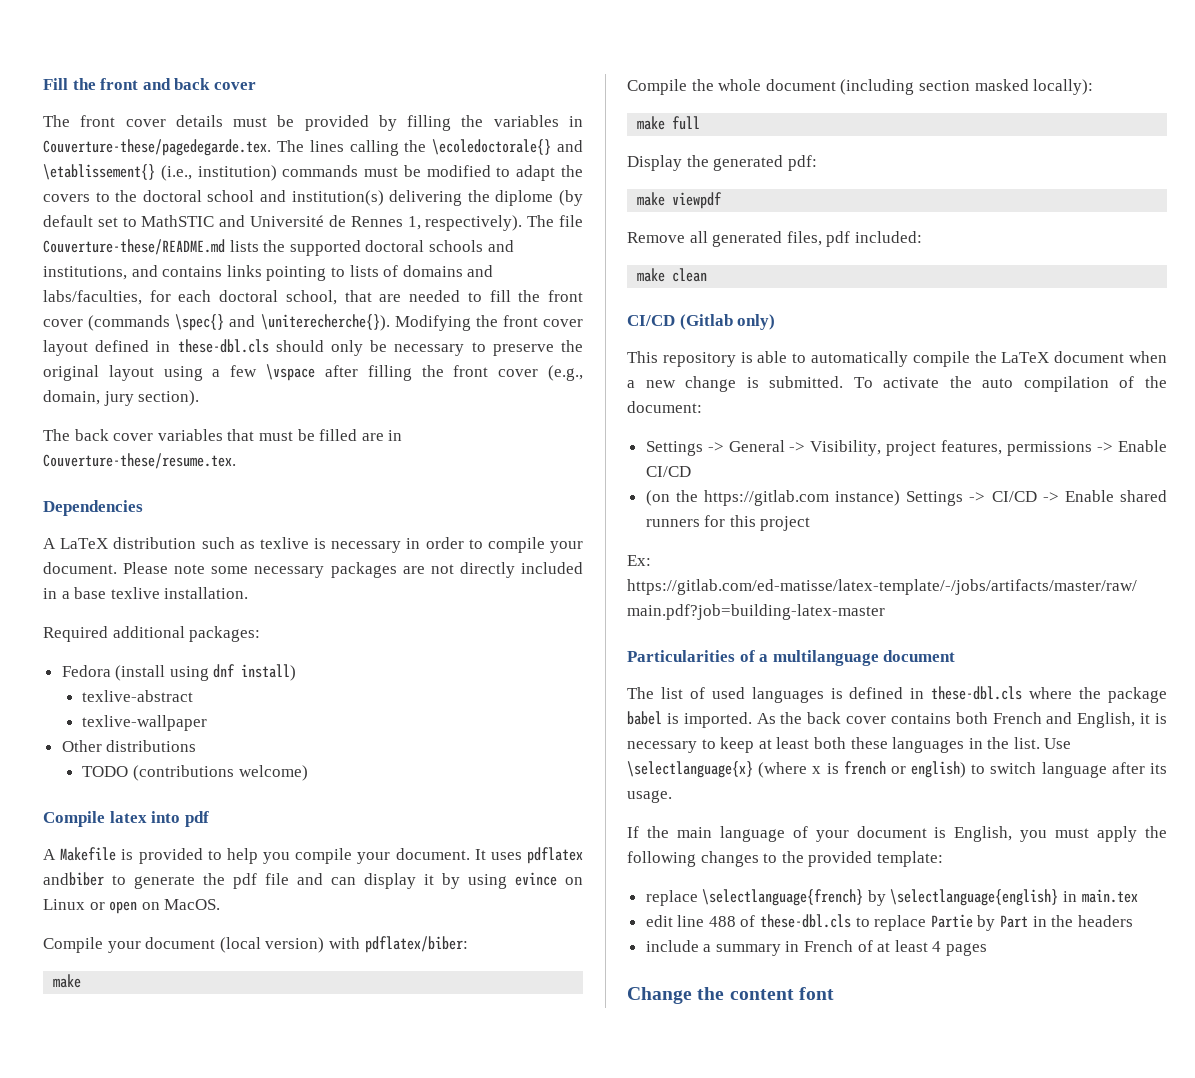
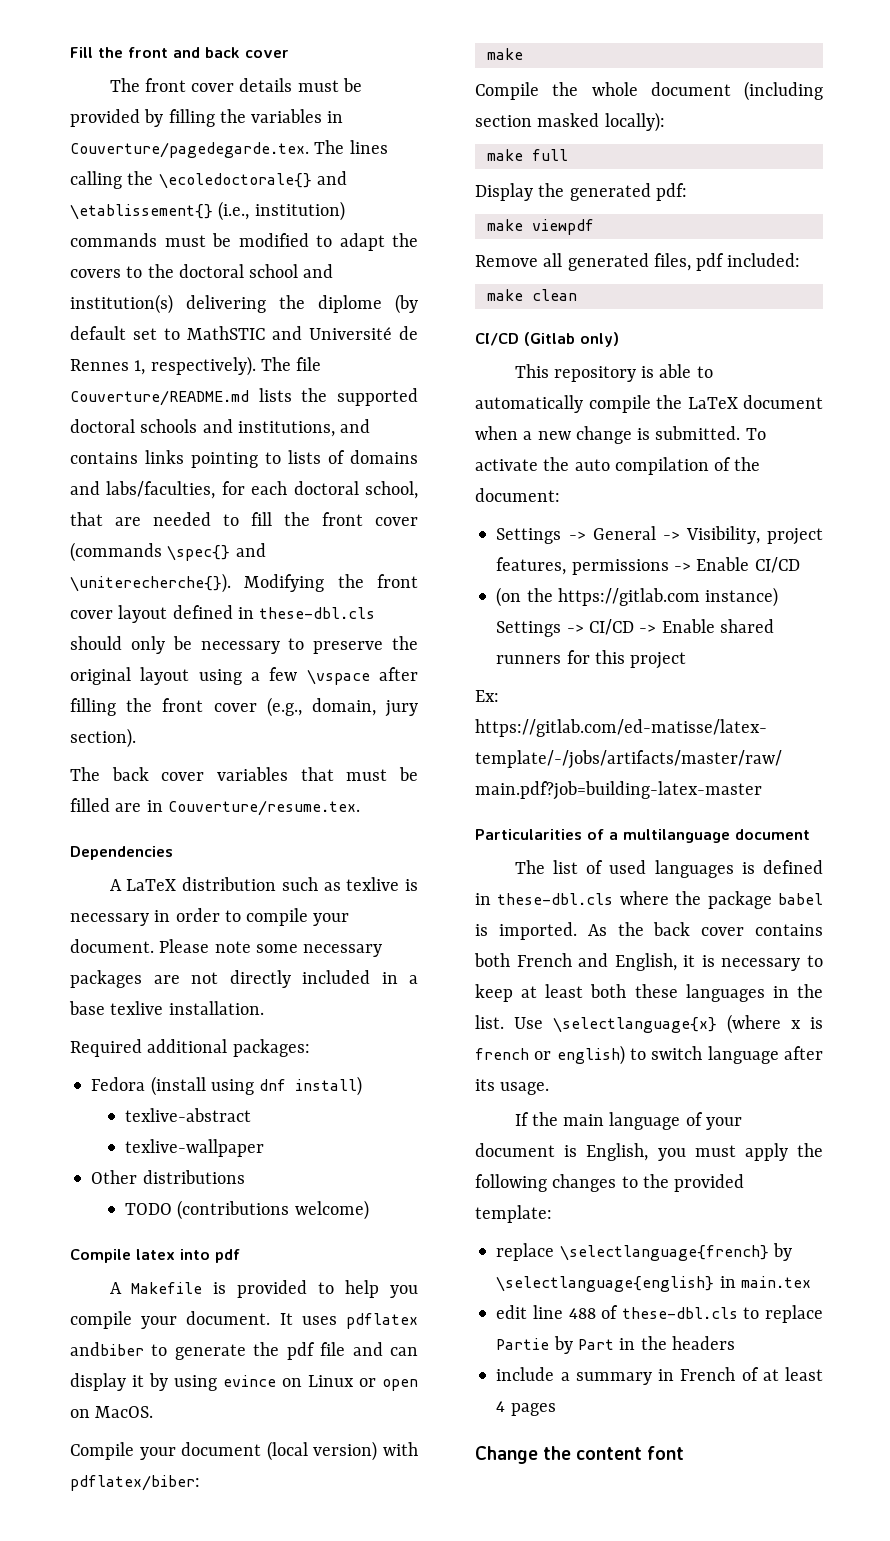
[43,139,271,156] Couverture-these/pagedegarde.tex. -> [70,142,309,158] Couverture/pagedegarde.tex.
[43,239,225,255] Couverture-these/README.md -> [70,390,249,406] Couverture/README.md
[43,453,236,469] Couverture-these/resume.tex. -> [167,800,360,816] Couverture/resume.tex.

